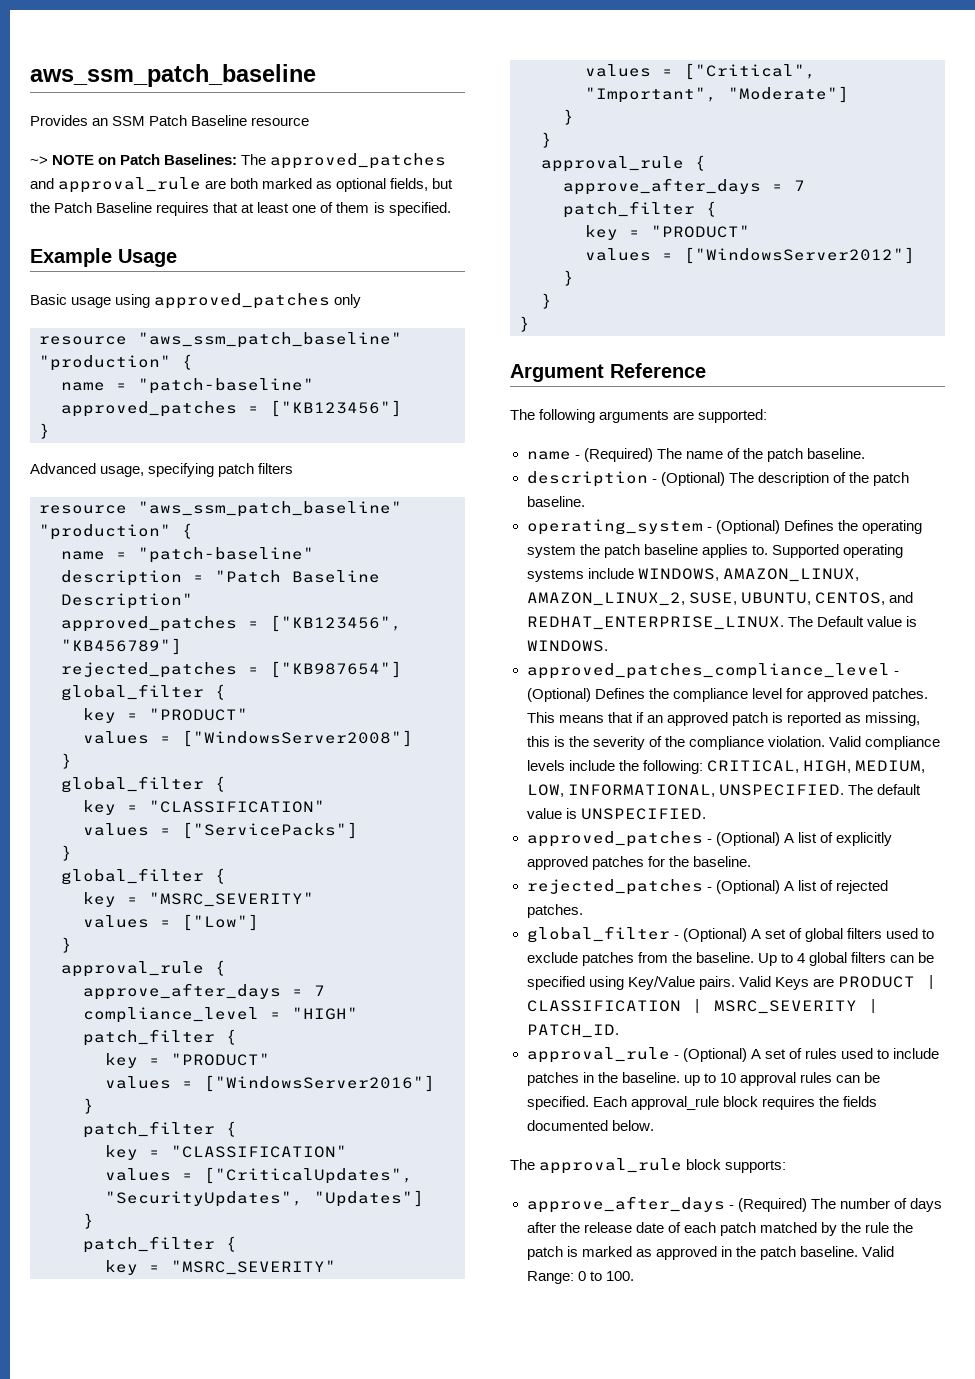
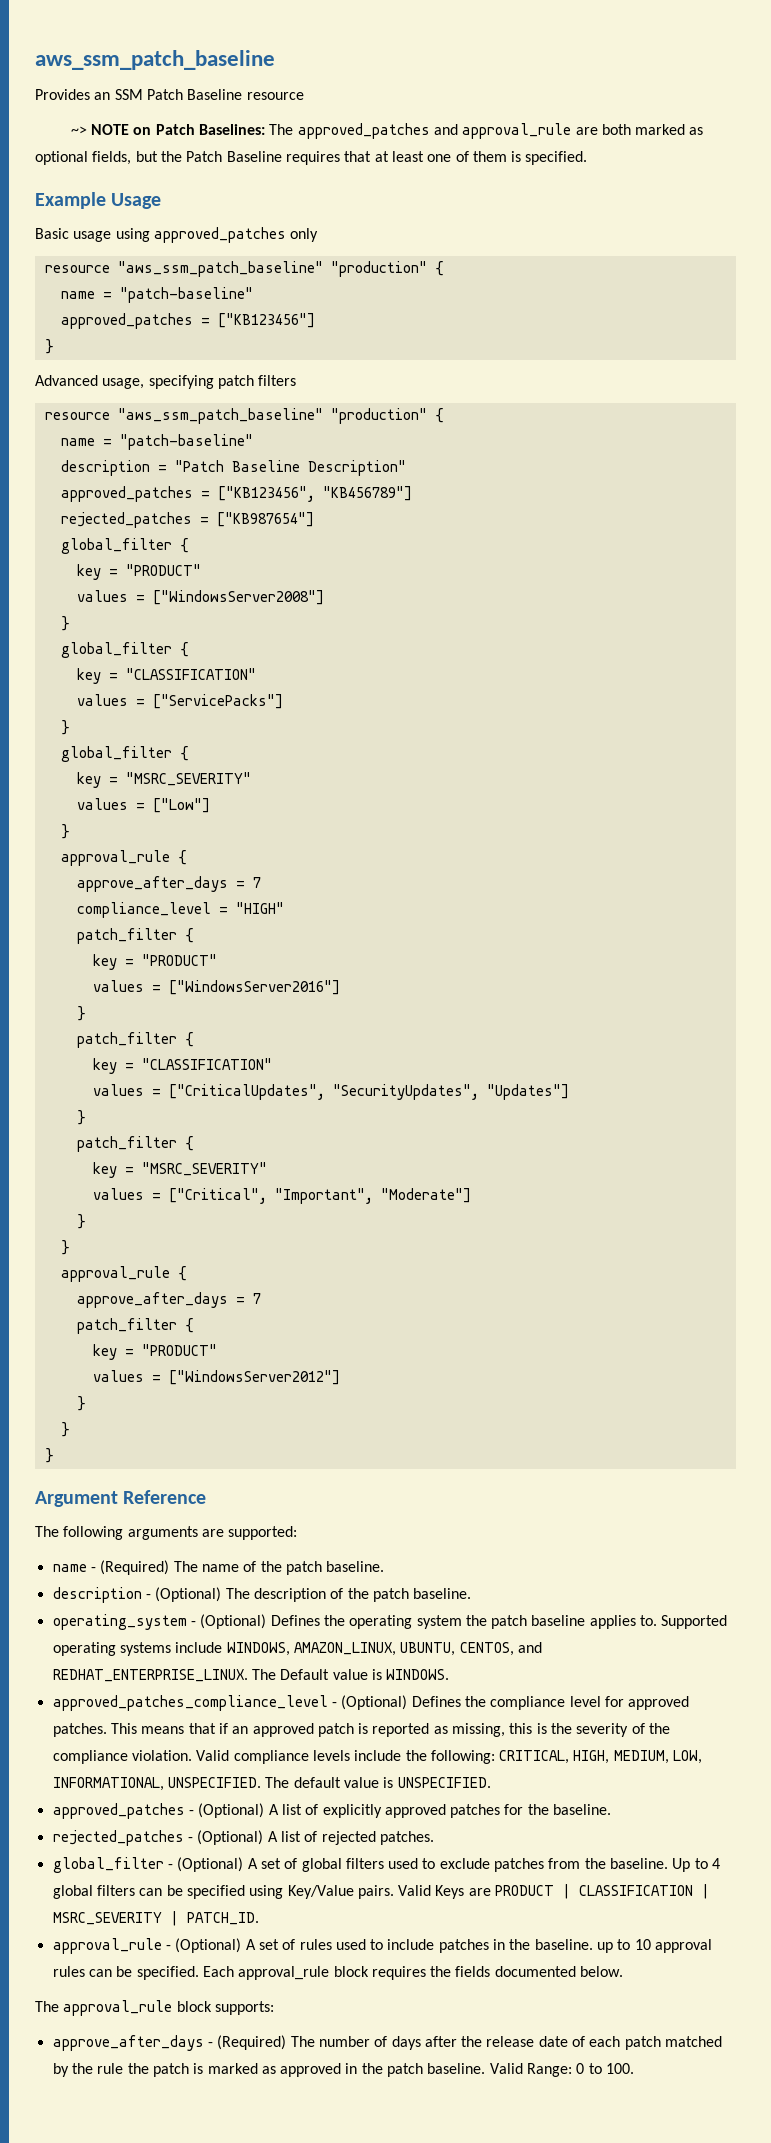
[526,592,737,606] AMAZON_LINUX_2, SUSE, -> (396, 1649) none

